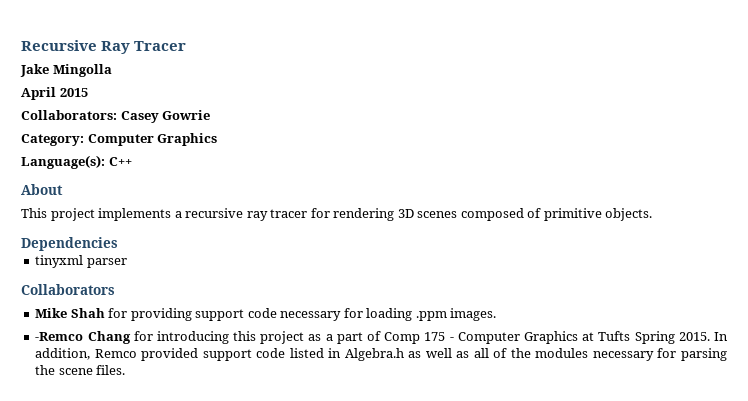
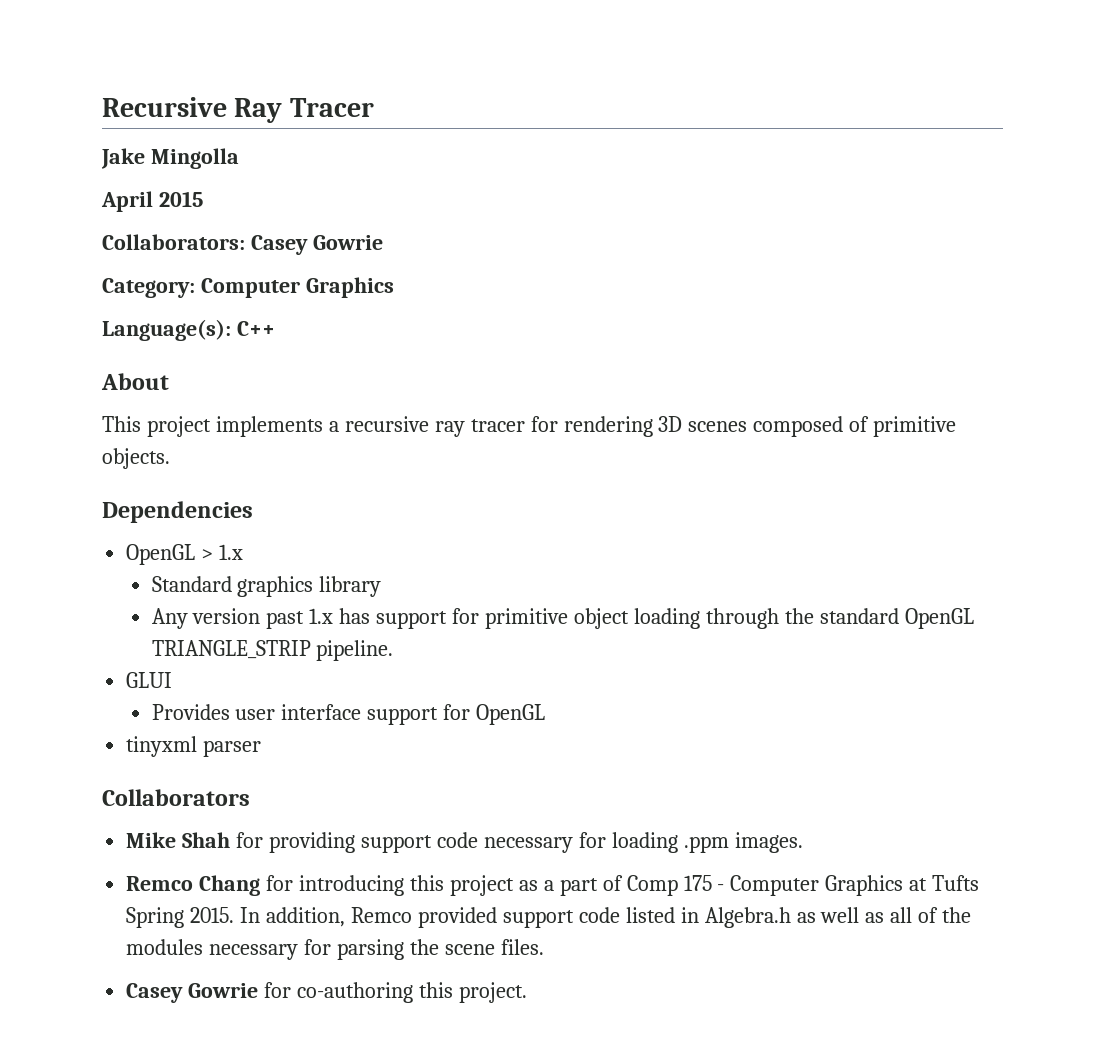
(118, 244) none -> [126,544,244,565] [151,576,382,597] [151,608,974,629] [151,640,394,661] [126,672,173,688] [151,704,546,725] // OpenGL > 1.x // Standard graphics library // Any version past 1.x has support for primitive object loading through the standard OpenGL TRIANGLE_STRIP pipeline. // GLUI // Provides user interface support for OpenGL
[35,332,84,341] -Remco -> [126,876,194,891] Remco
(126, 370) none -> [126,982,527,1003] // Casey Gowrie for co-authoring this project.

